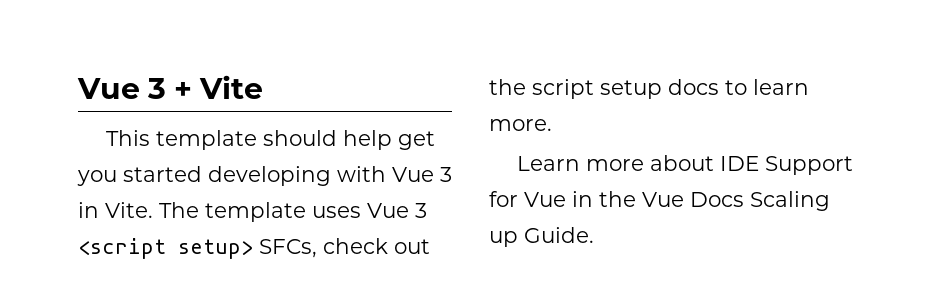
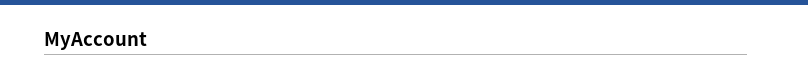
[77,75,264,99] [106,130,436,150] [77,166,452,186] [78,202,427,222] [78,238,430,259] [489,79,809,99] [489,119,552,131] [517,155,854,175] [489,191,830,211] [489,227,594,247] Vue 3 + Vite // This template should help get you started developing with Vue 3 in Vite. The template uses Vue 3 <script setup> SFCs, check out the script setup docs to learn more. // Learn more about IDE Support for Vue in the Vue Docs Scaling up Guide. -> [44,32,147,50] MyAccount

